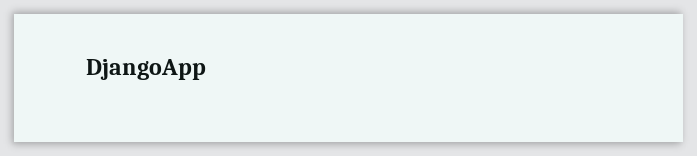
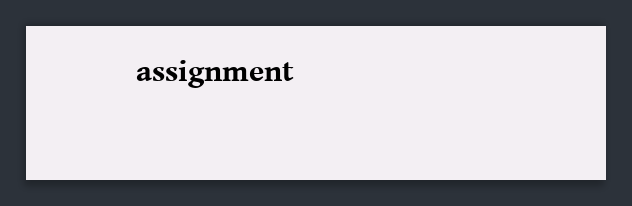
[86,59,206,80] DjangoApp -> [136,60,294,88] assignment

